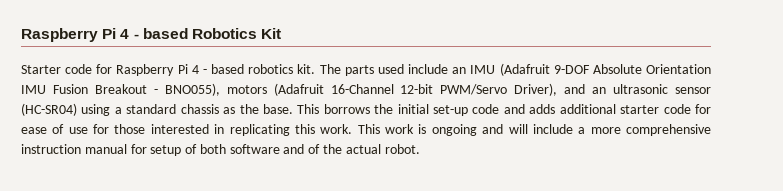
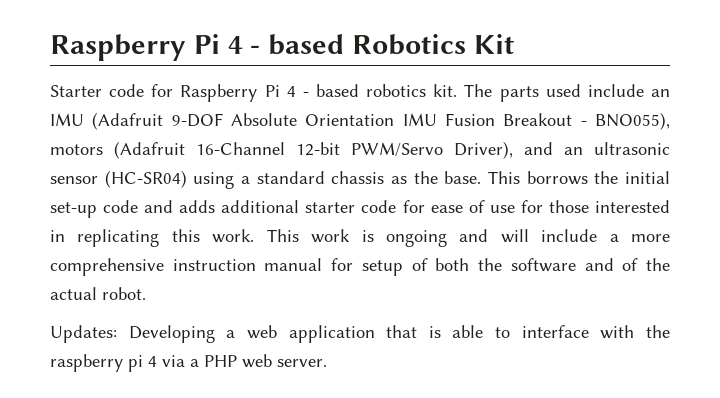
(226, 149) none -> [478,258,503,271] the
(420, 149) none -> [50,325,670,343] [50,354,327,372] // Updates: Developing a web application that is able to interface with the raspberry pi 4 via a PHP web server.

